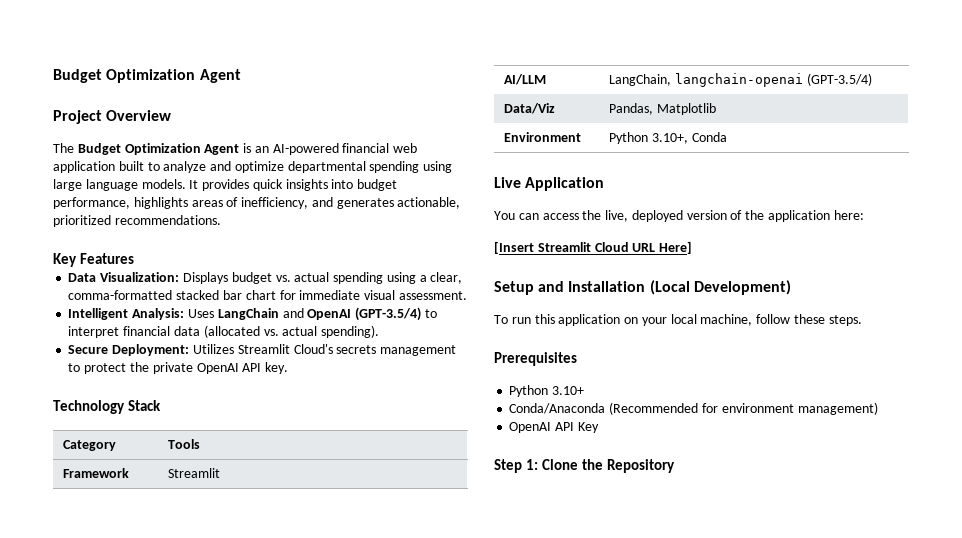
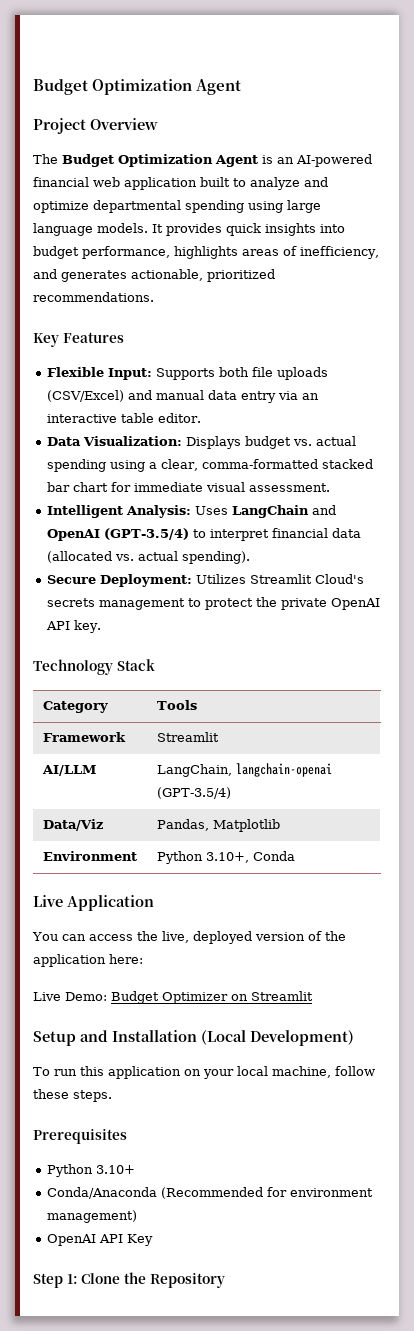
(134, 258) none -> [47,367,329,380] [47,390,320,403] [47,413,202,423] // Flexible Input: Supports both file uploads (CSV/Excel) and manual data entry via an interactive table editor.
[494,241,693,254] [Insert Streamlit Cloud URL Here] -> [33,991,313,1004] Live Demo: Budget Optimizer on Streamlit

